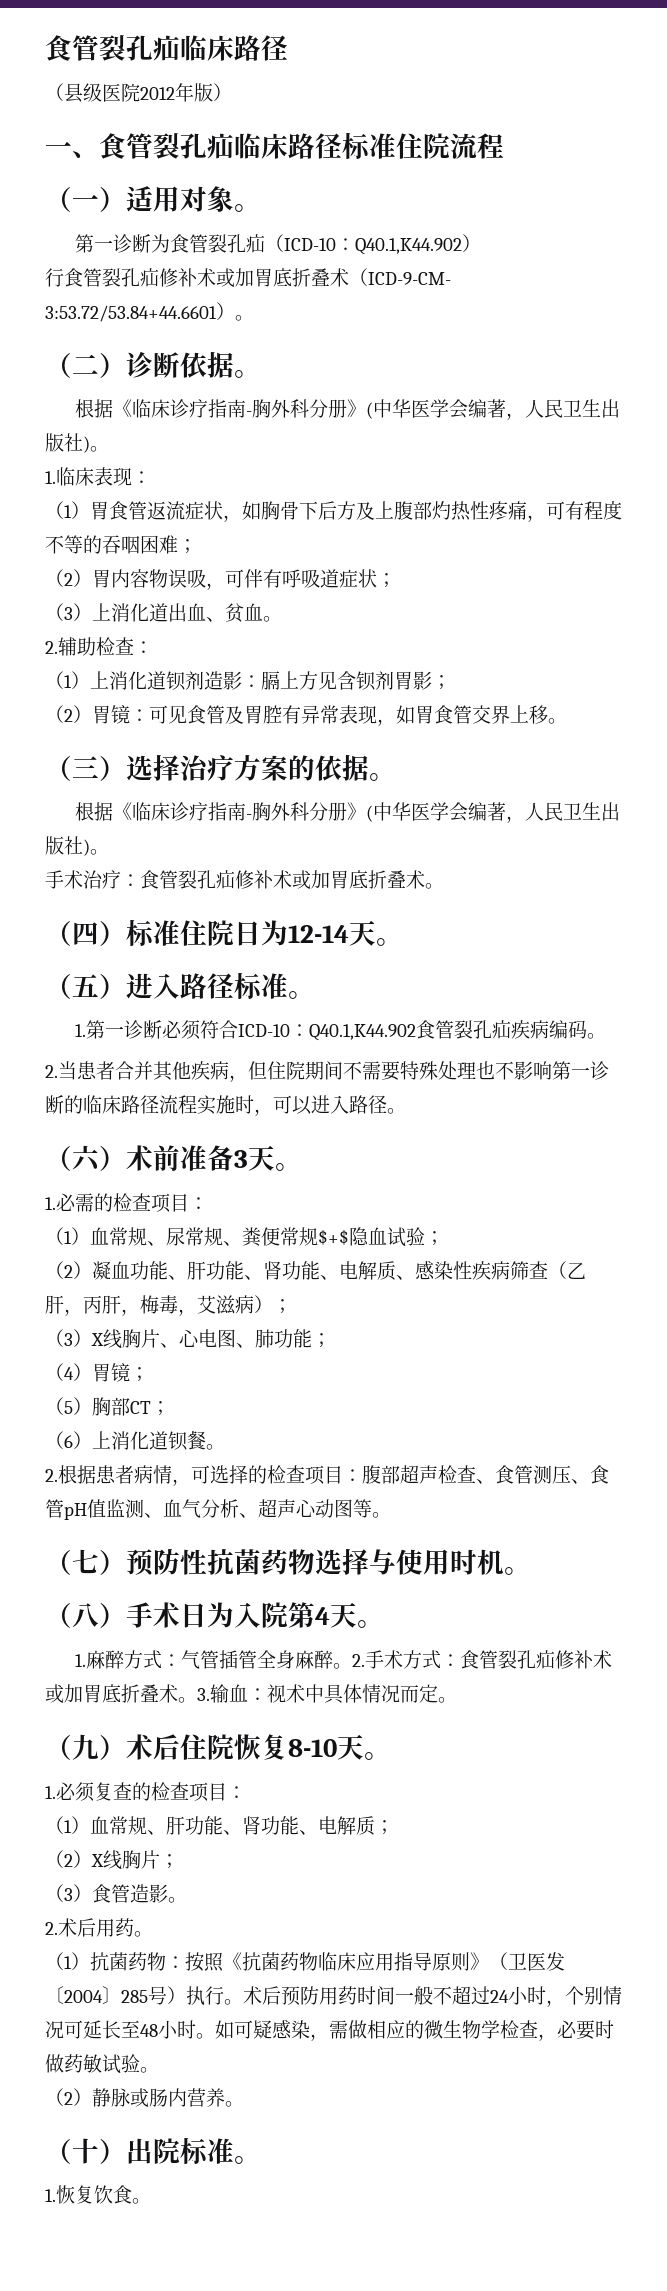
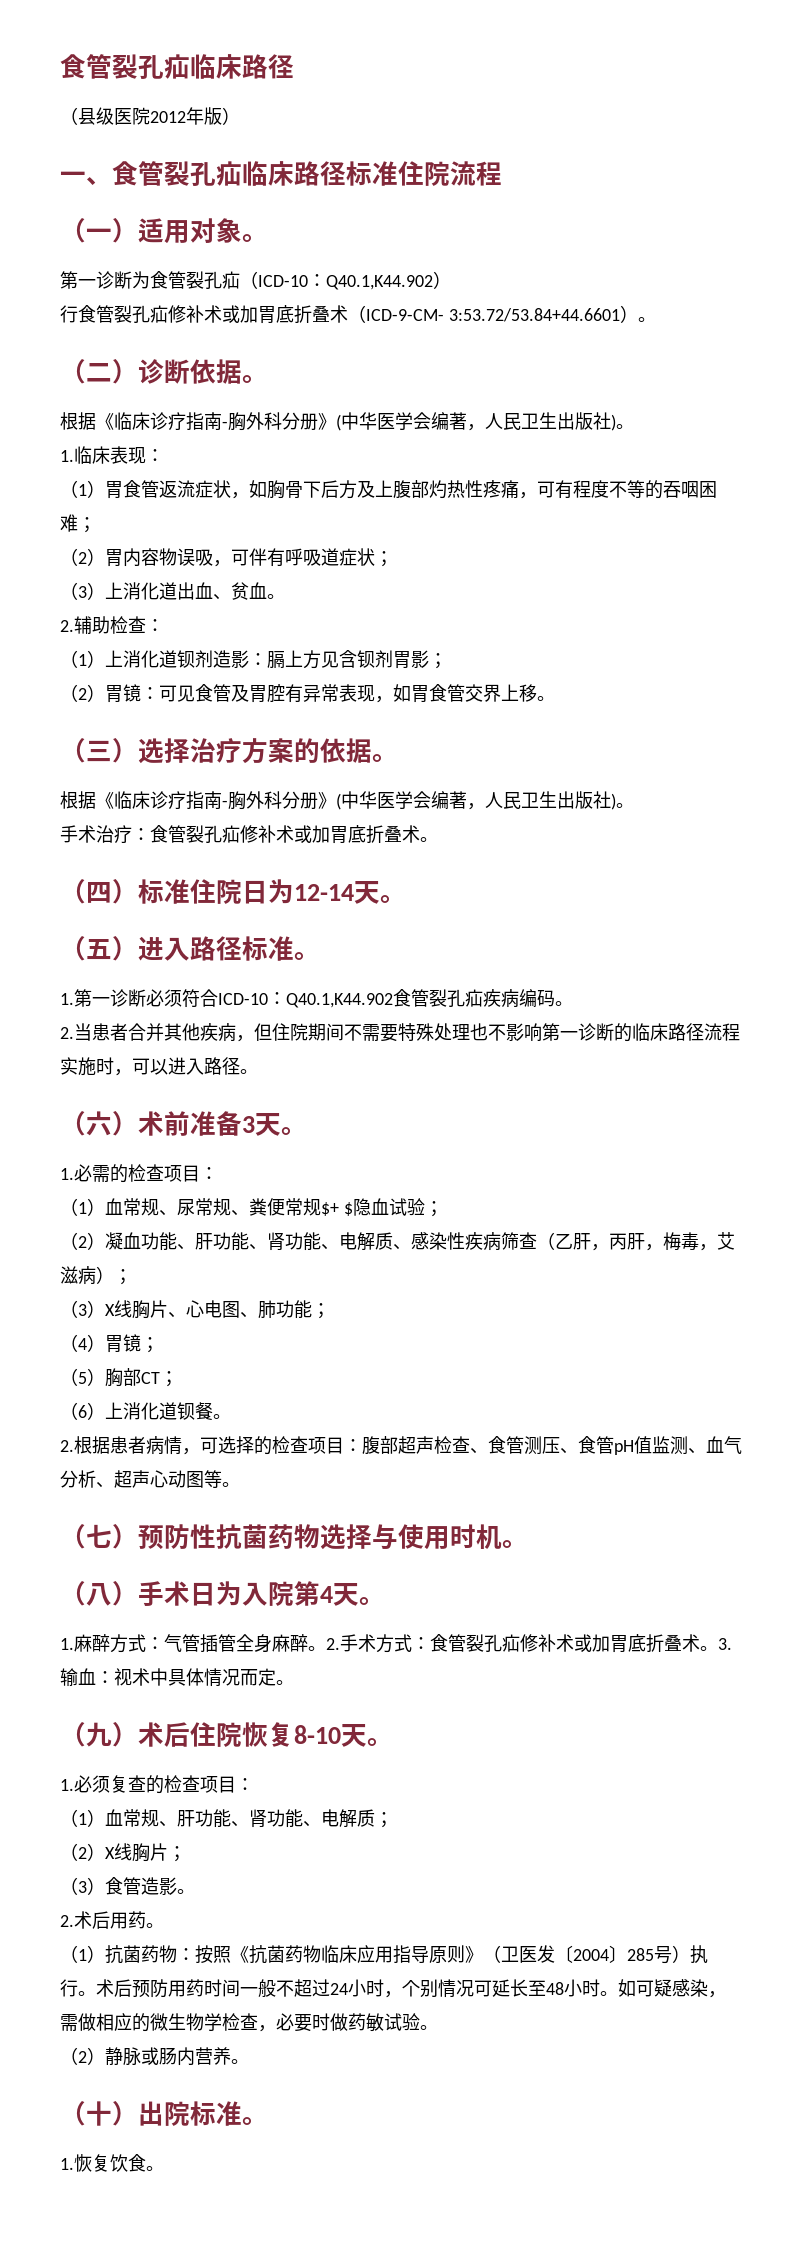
[318,1229,349,1245] $+$ -> [321,1202,353,1216] $+ $

